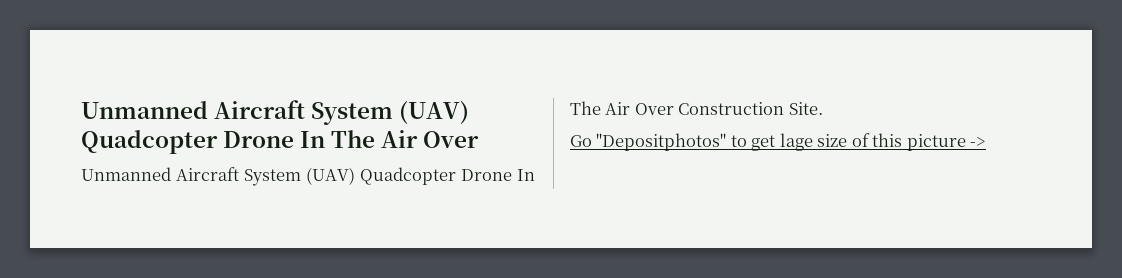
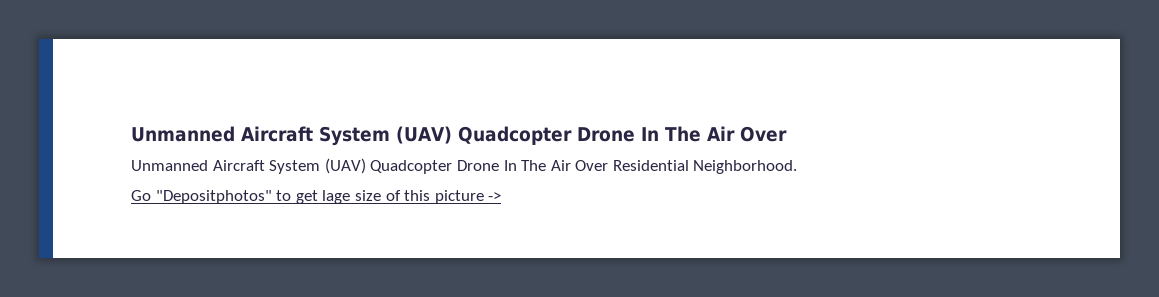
[678,102,823,115] Construction Site. -> [612,160,798,174] Residential Neighborhood.

